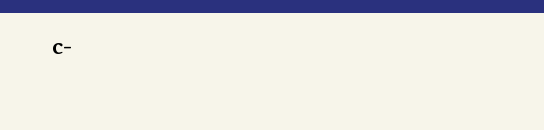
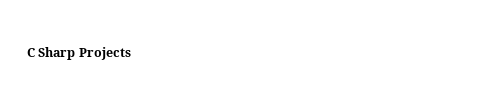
[52,43,72,54] c- -> [27,47,131,60] C Sharp Projects

